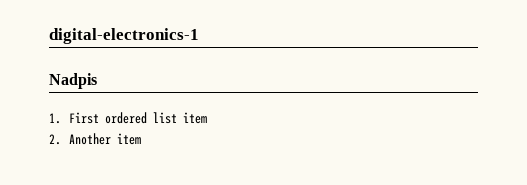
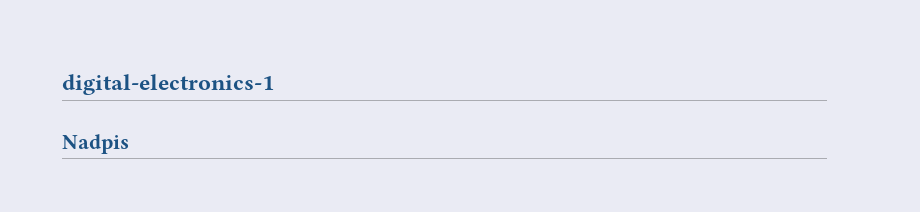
[49,112,208,124] [49,133,142,145] // 1. First ordered list item // 2. Another item -> (129, 144) none

